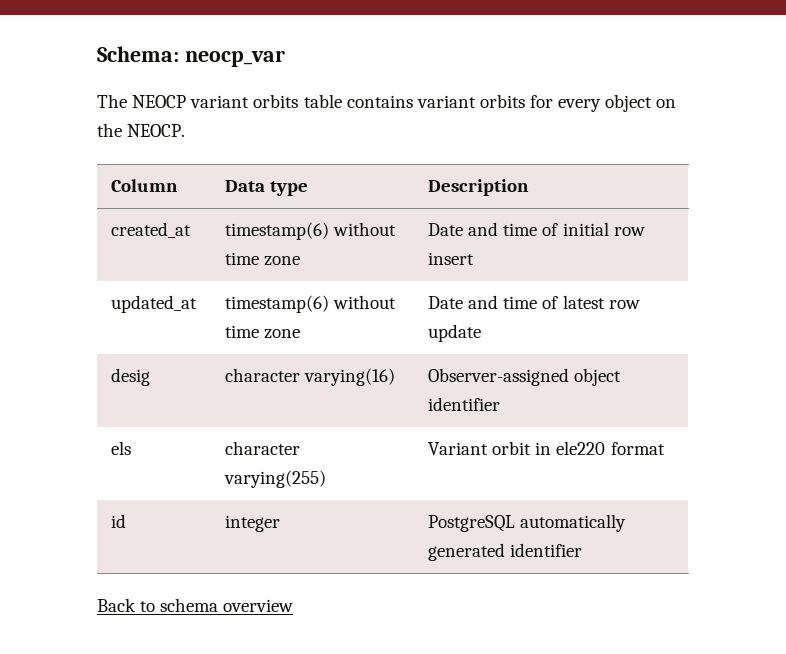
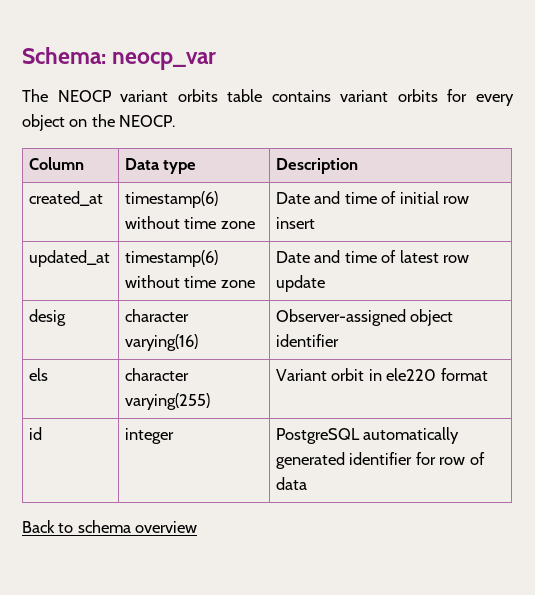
(583, 550) none -> [415,452,485,465] [276,477,308,490] for row of data

